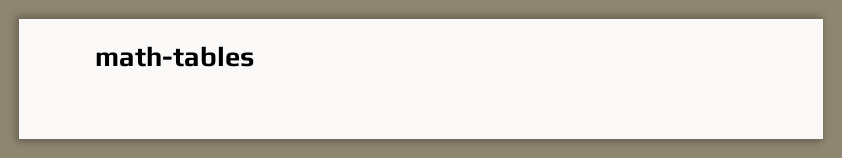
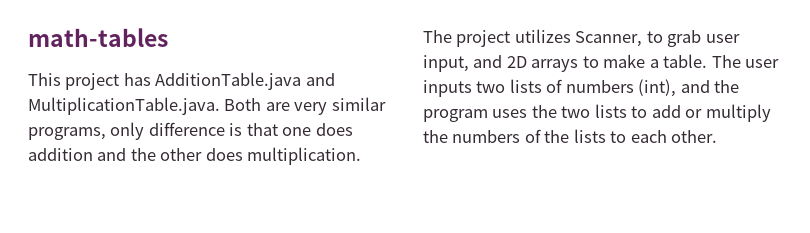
(254, 56) none -> [28,72,335,90] [28,97,386,115] [28,122,353,140] [28,147,362,165] [423,29,740,47] [423,54,780,72] [423,79,740,97] [423,104,771,122] [423,129,718,143] // This project has AdditionTable.java and MultiplicationTable.java. Both are very similar programs, only difference is that one does addition and the other does multiplication. The project utilizes Scanner, to grab user input, and 2D arrays to make a table. The user inputs two lists of numbers (int), and the program uses the two lists to add or multiply the numbers of the lists to each other.

